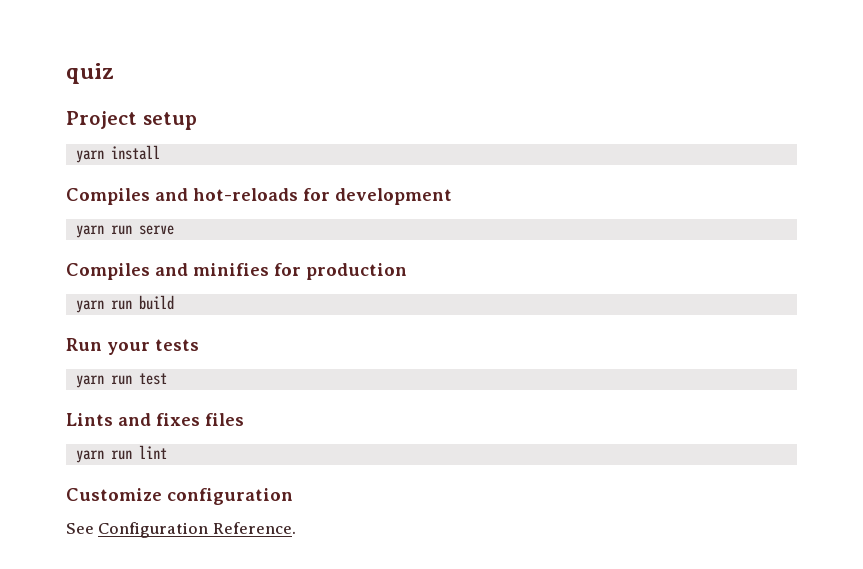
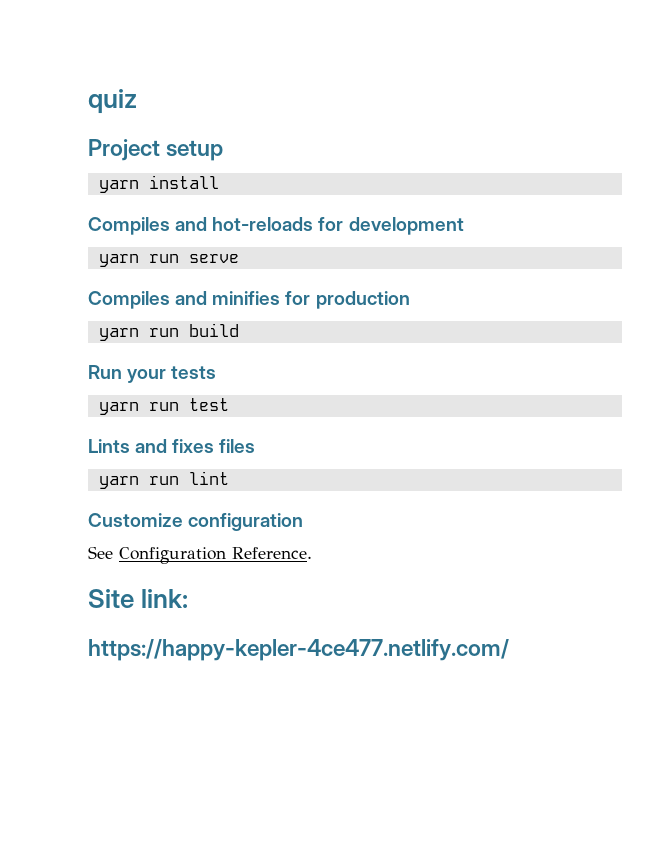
(296, 528) none -> [88,589,189,608] [88,639,509,661] // Site link: // https://happy-kepler-4ce477.netlify.com/

